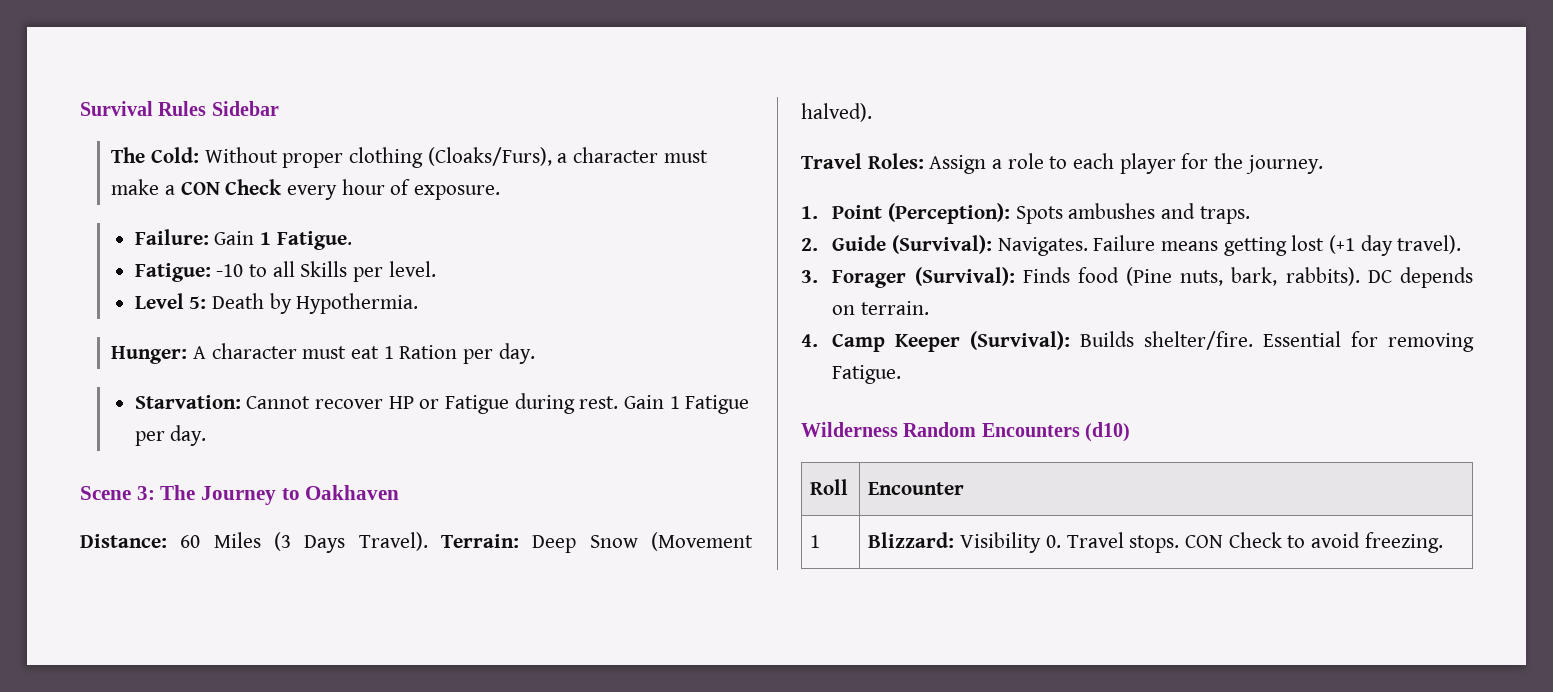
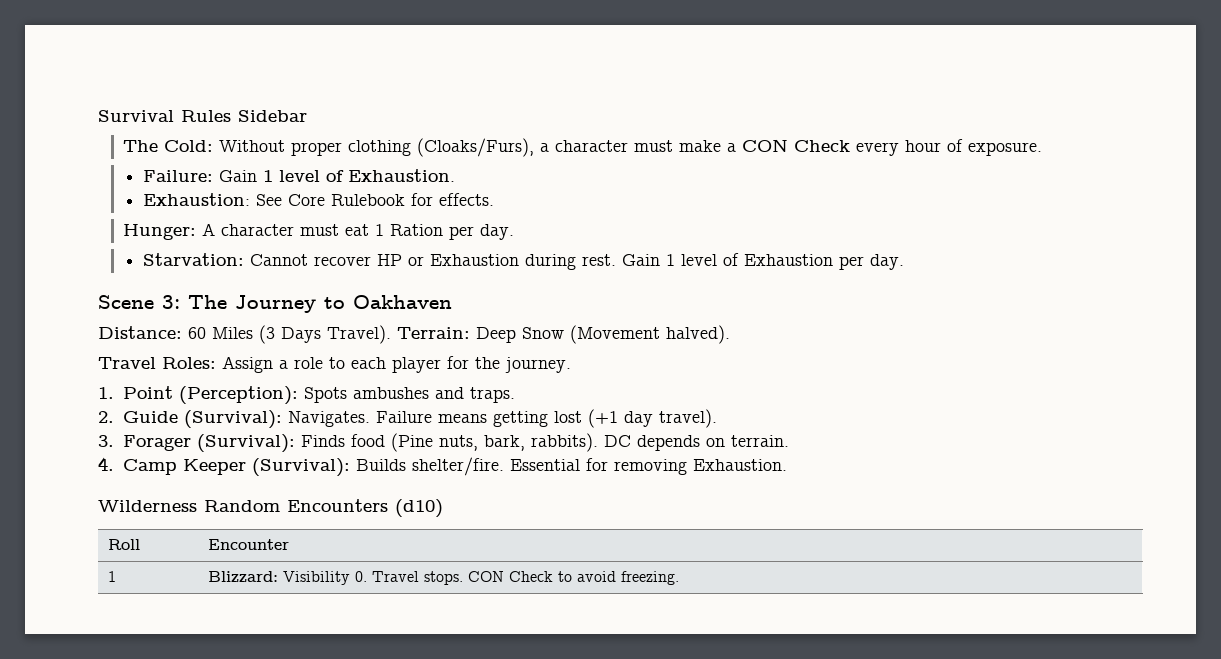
[276,231,352,250] [134,261,436,282] [134,293,419,314] Fatigue. // Fatigue: -10 to all Skills per level. // Level 5: Death by Hypothermia. -> [278,169,455,182] [142,193,494,206] level of Exhaustion. // Exhaustion: See Core Rulebook for effects.
[444,395,509,414] Fatigue -> [429,254,519,266] Exhaustion
[685,395,750,414] Fatigue -> [680,253,833,266] level of Exhaustion
[832,365,902,384] Fatigue. -> [693,459,788,471] Exhaustion.

